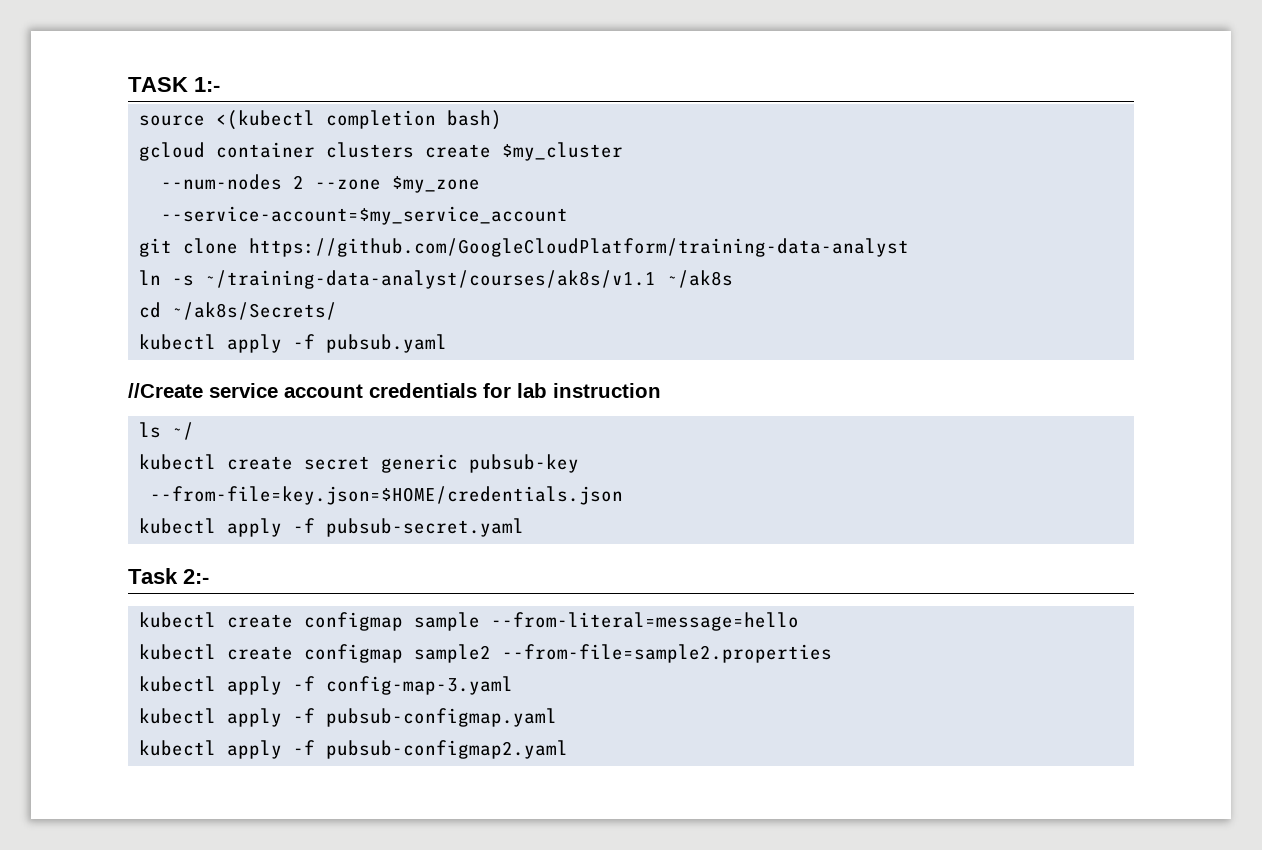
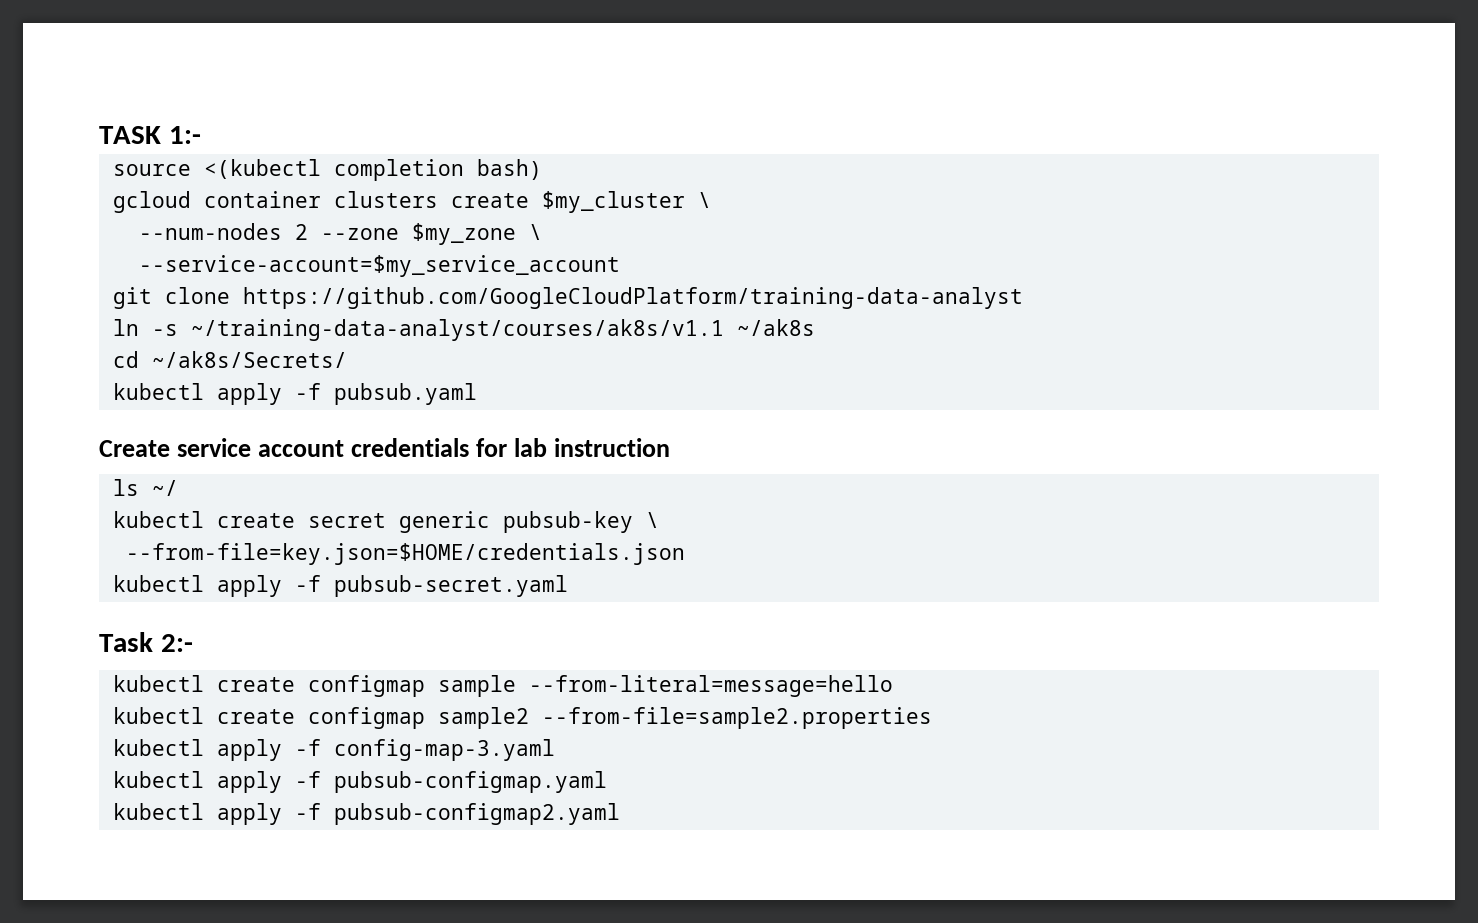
(624, 151) none -> [697,192,711,208] \
(481, 184) none -> [528,224,542,240] \
[128,383,203,398] //Create -> [99,440,170,457] Create
(580, 463) none -> [645,512,659,528] \

